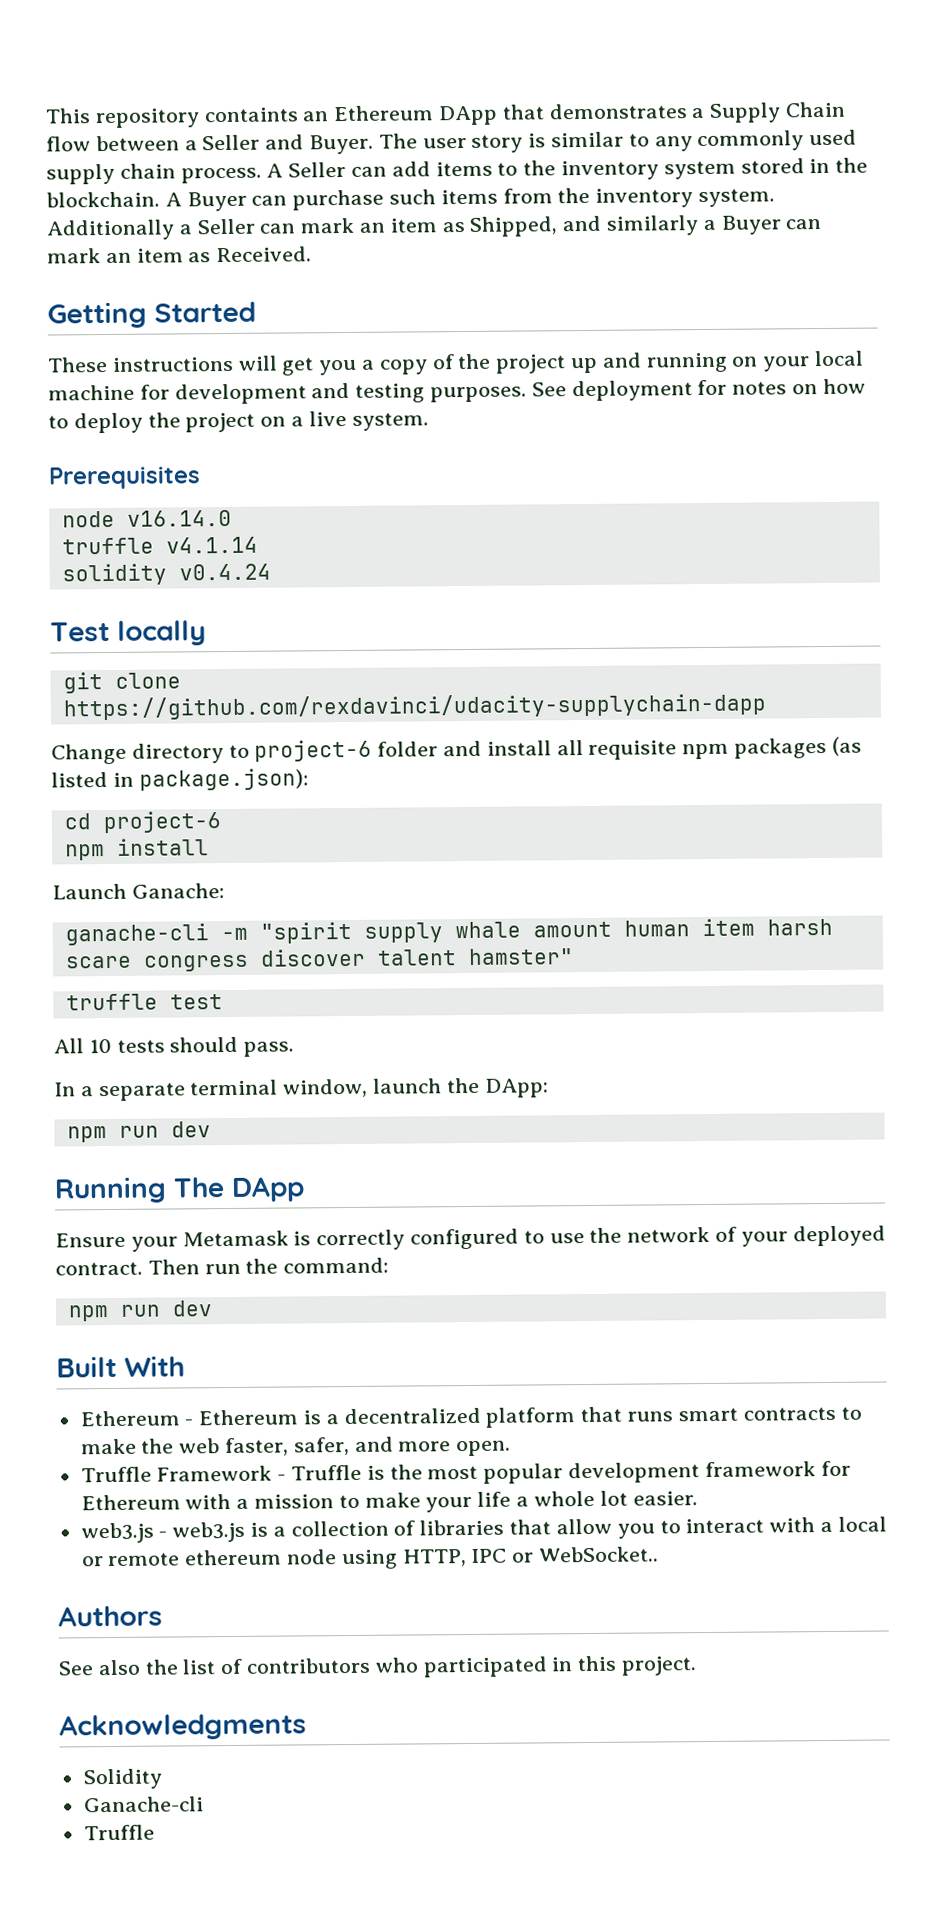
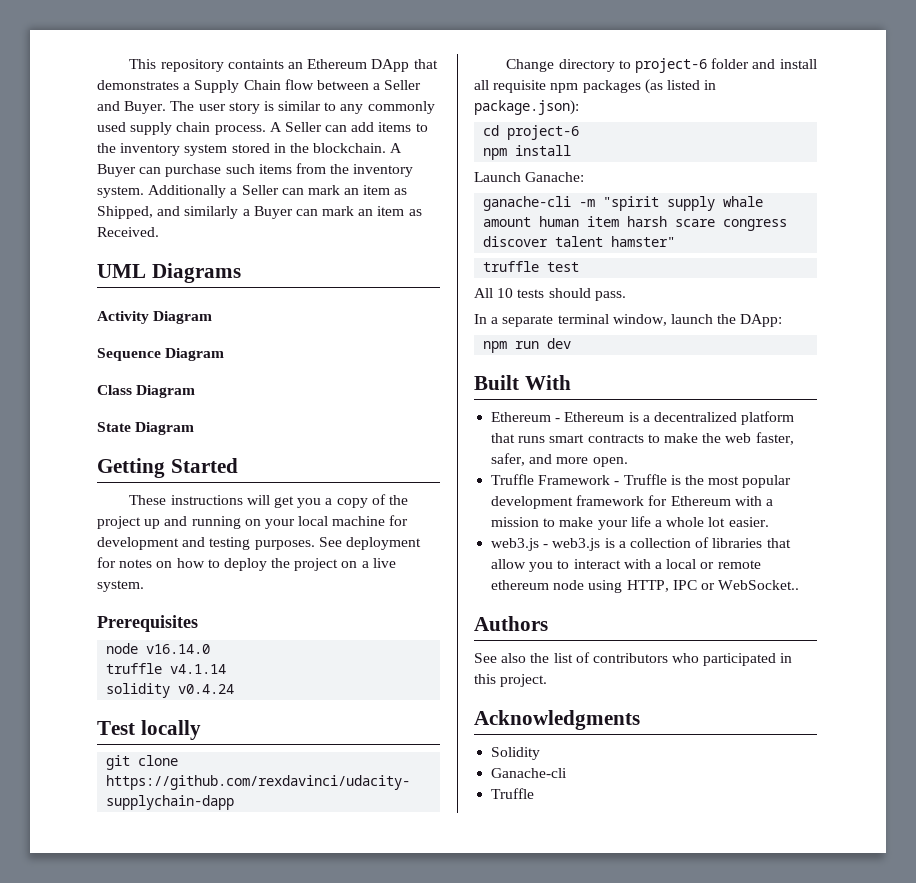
(313, 254) none -> [97,263,241,283] [97,311,213,324] [97,348,225,361] [97,385,196,398] [97,422,195,435] // UML Diagrams // Activity Diagram // Sequence Diagram // Class Diagram // State Diagram
[54,1176,305,1204] [55,1225,886,1252] [55,1257,390,1276] [67,1300,213,1322] // Running The DApp // Ensure your Metamask is correctly configured to use the network of your deployed contract. Then run the command: // npm run dev -> (572, 343) none

